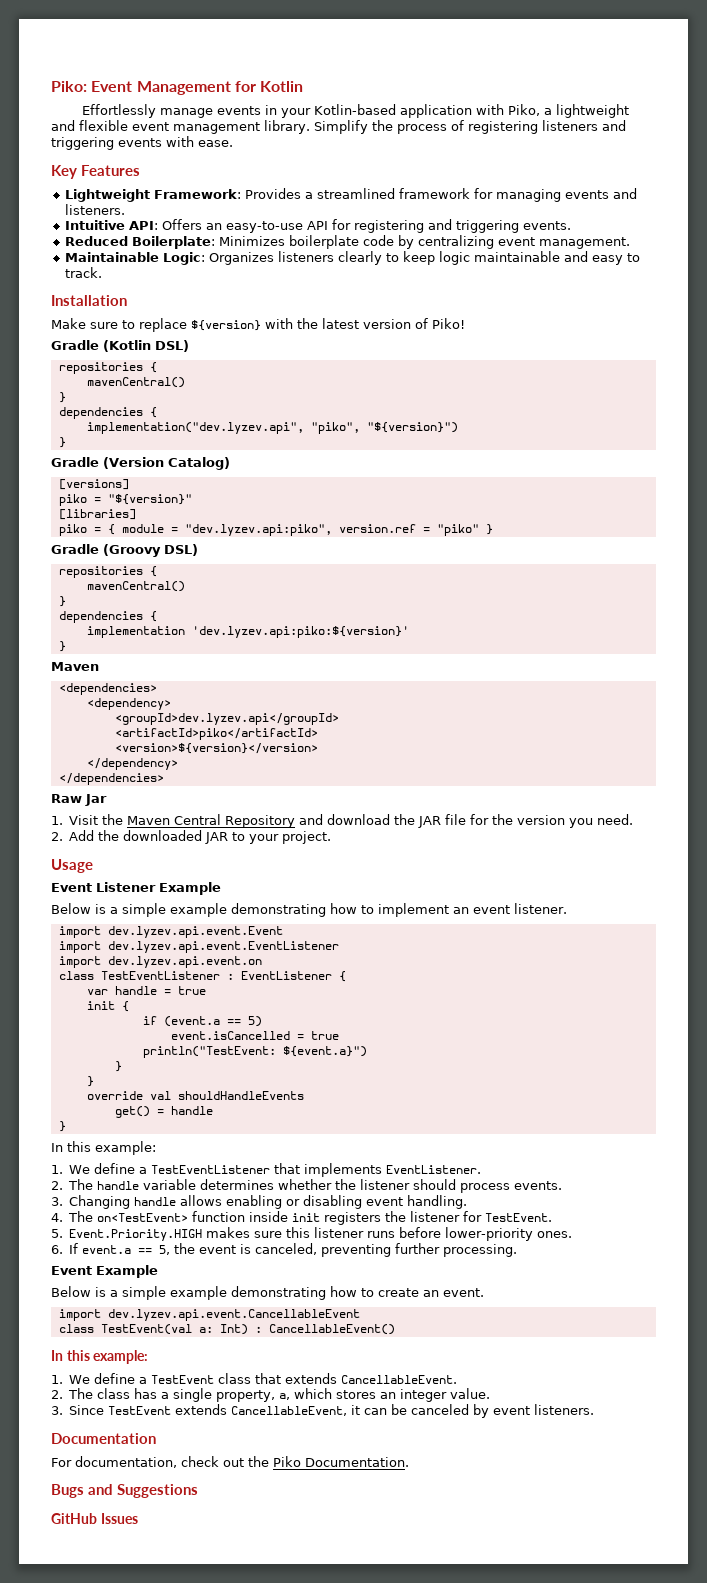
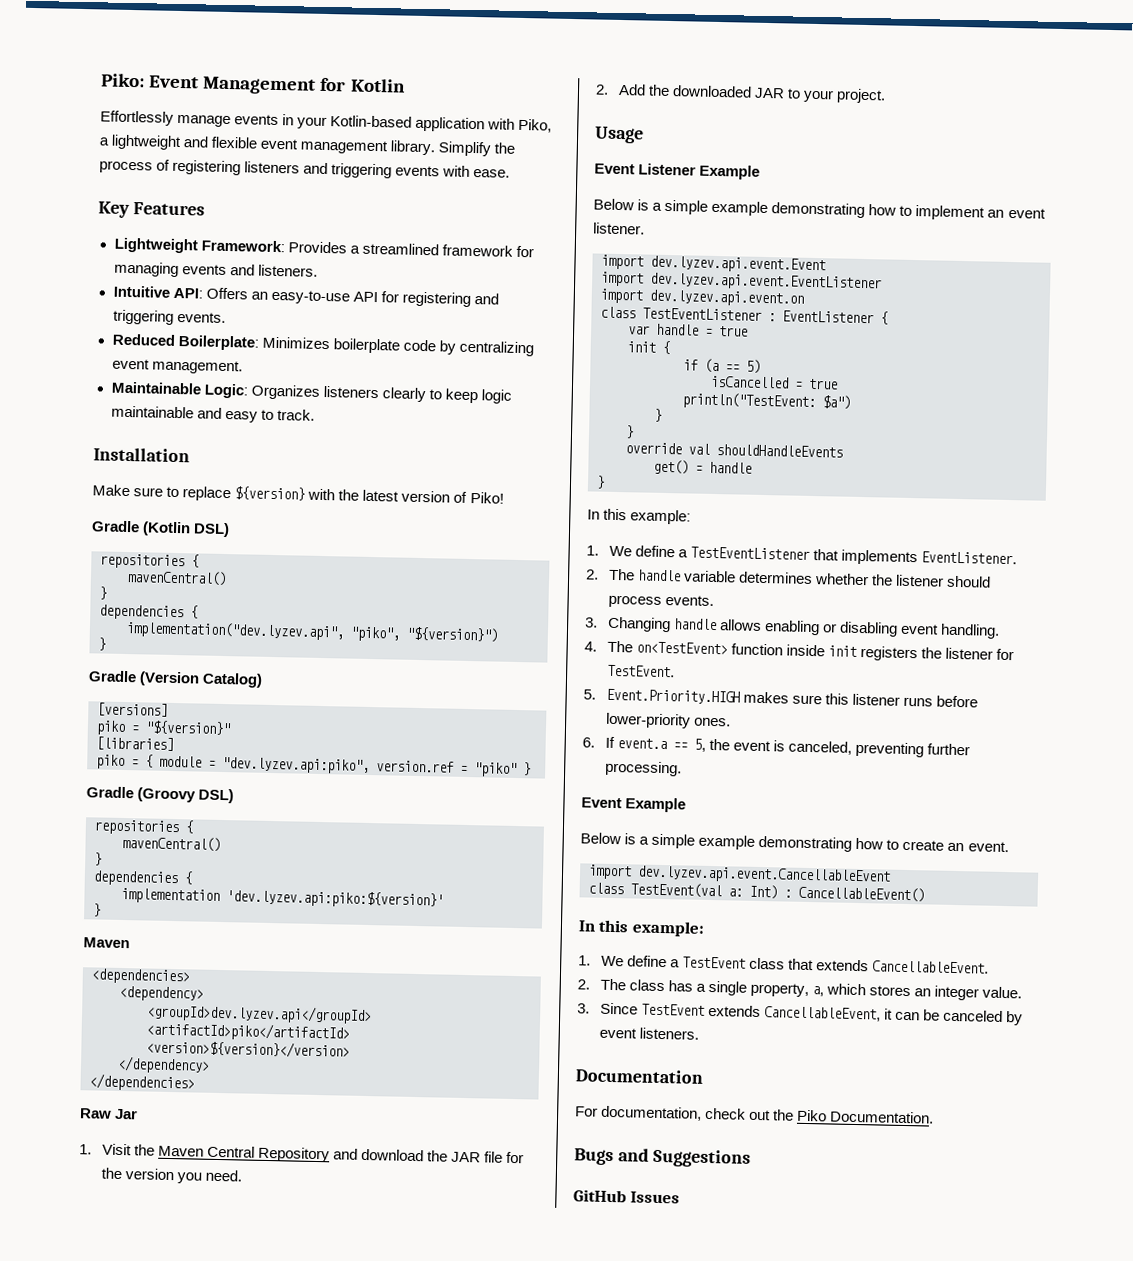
[163,1016,220,1027] (event.a -> [704,358,719,374] (a
[170,1031,290,1040] event.isCancelled -> [711,375,789,389] isCancelled
[282,1046,367,1057] ${event.a}") -> [822,395,851,410] $a")

